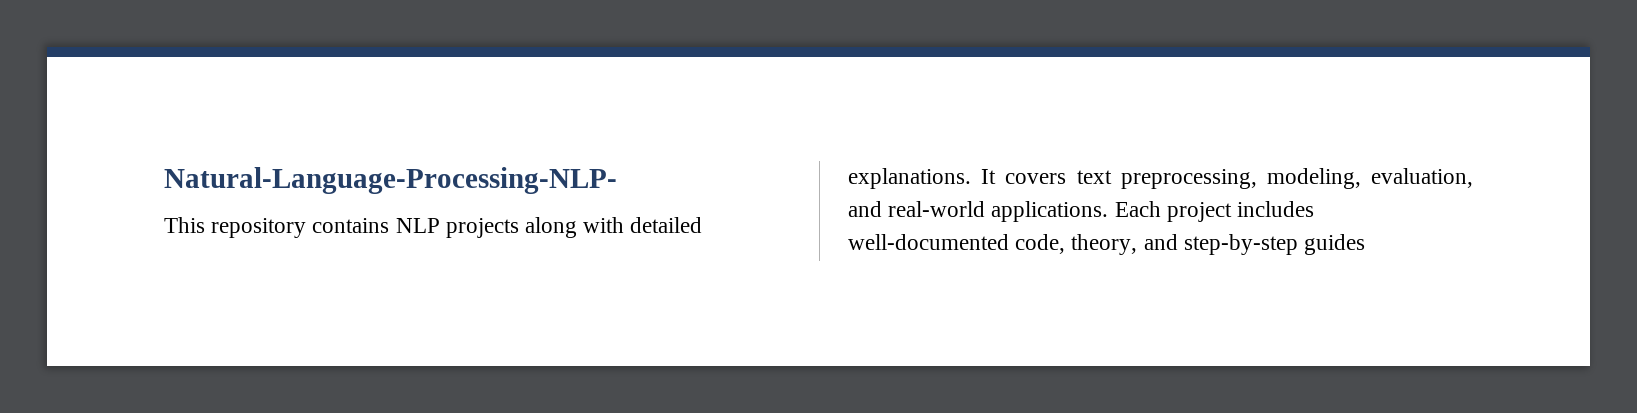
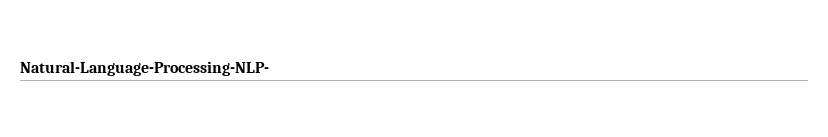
[164,217,703,238] [848,168,1473,189] [848,201,1315,222] [848,234,1366,255] // This repository contains NLP projects along with detailed explanations. It covers text preprocessing, modeling, evaluation, and real-world applications. Each project includes well-documented code, theory, and step-by-step guides -> (269, 68) none

